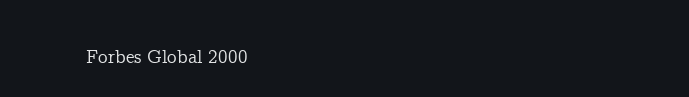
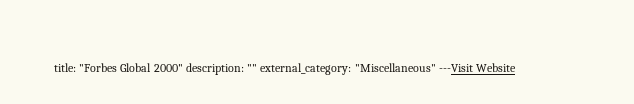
[86,50,248,63] Forbes Global 2000 -> [54,63,517,75] title: "Forbes Global 2000" description: "" external_category: "Miscellaneous" ---Visit Website

